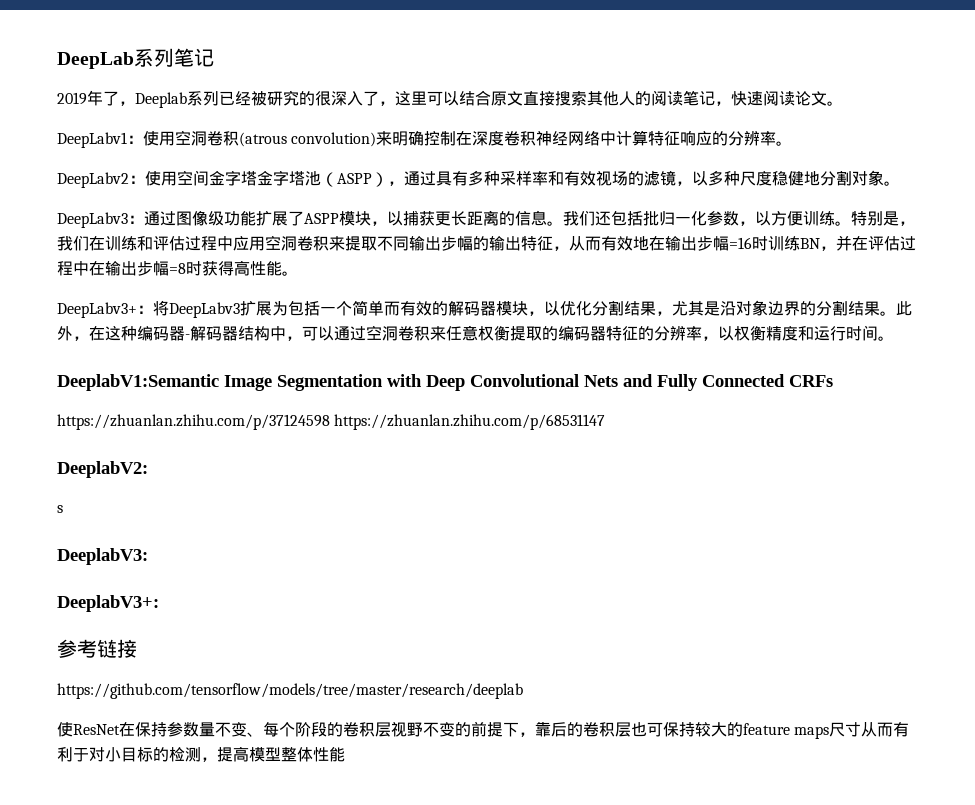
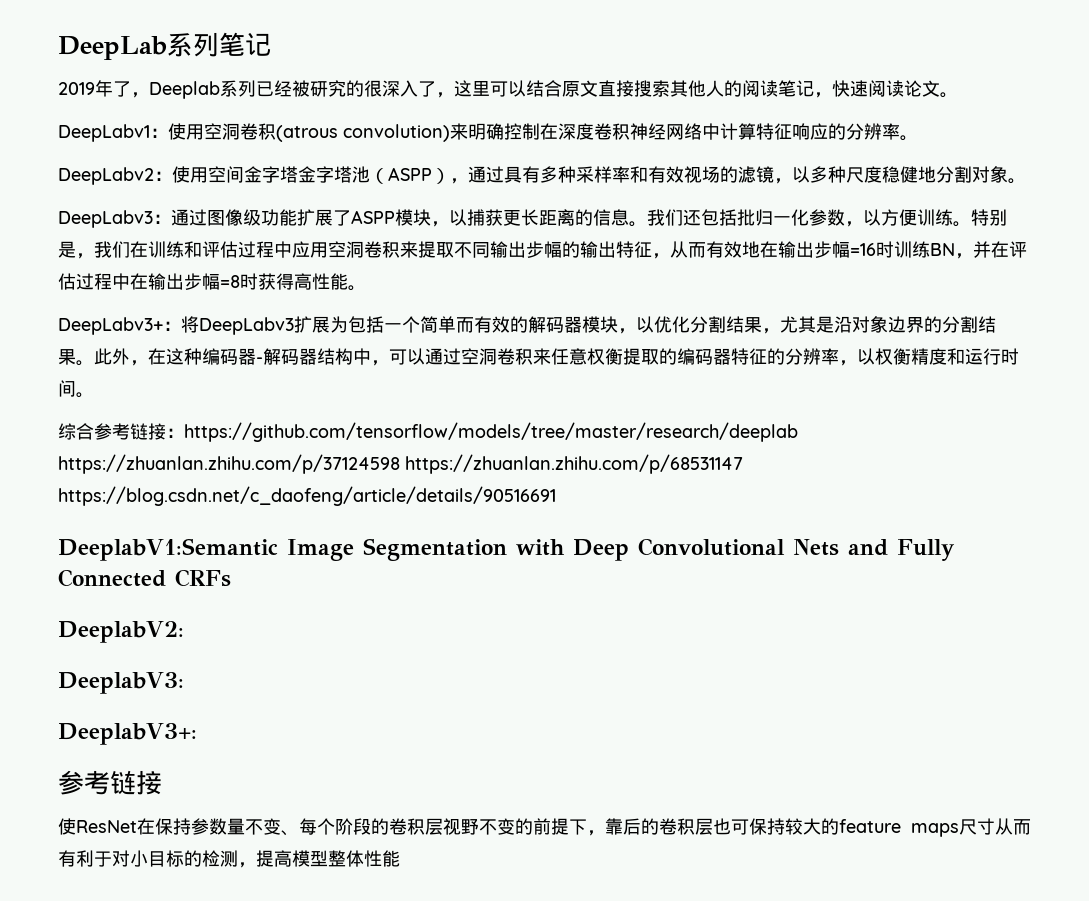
(894, 338) none -> [58,422,798,442] [58,454,743,474] [58,486,556,506] // 综合参考链接：https://github.com/tensorflow/models/tree/master/research/deeplab https://zhuanlan.zhihu.com/p/37124598 https://zhuanlan.zhihu.com/p/68531147 https://blog.csdn.net/c_daofeng/article/details/90516691
[57,414,606,430] // https://zhuanlan.zhihu.com/p/37124598 https://zhuanlan.zhihu.com/p/68531147 -> (231, 578) none
[57,505,63,513] // s -> (184, 632) none
[57,683,523,699] // https://github.com/tensorflow/models/tree/master/research/deeplab -> (162, 782) none

